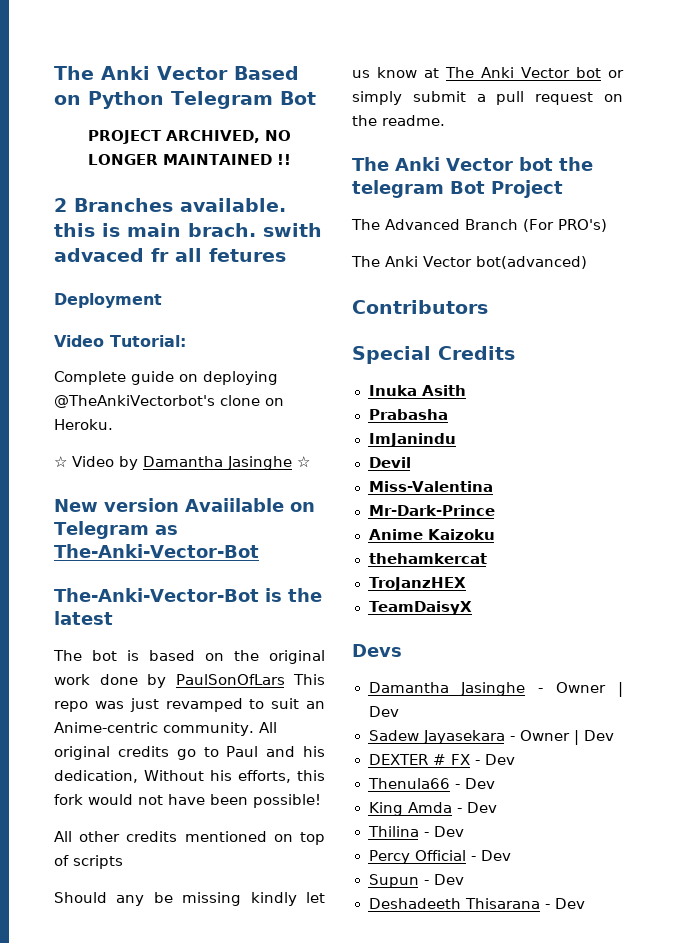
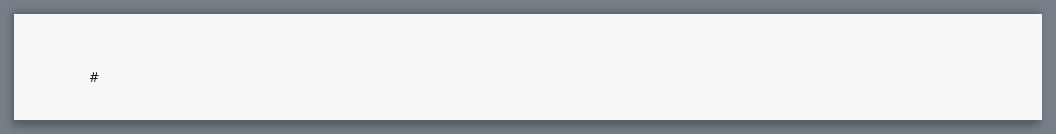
[54,66,299,80] [54,91,316,109] [88,130,291,144] [88,154,291,165] [54,198,286,212] [54,223,322,237] [54,248,286,262] [54,293,162,308] [54,335,186,347] [54,371,278,385] [54,395,284,408] [54,419,113,430] [54,456,310,470] [54,498,315,512] [54,521,178,539] [54,544,259,558] [54,588,322,602] [54,611,113,625] [53,650,325,664] [54,674,325,688] [54,698,325,712] [54,722,277,736] [54,746,326,760] [54,770,325,783] [54,794,321,808] [54,831,325,845] [54,855,123,869] [54,892,325,906] [352,67,624,78] [352,91,623,105] [352,115,445,126] [352,157,593,171] [352,180,563,198] [351,219,607,232] [351,256,587,269] [352,300,488,314] [352,346,515,364] [368,385,466,396] [368,409,448,420] [368,433,456,447] [368,457,411,468] [368,481,494,492] [368,505,495,516] [368,529,495,540] [368,553,487,564] [368,577,467,591] [368,601,473,615] [352,644,402,657] [368,682,623,697] [368,706,399,717] [368,730,614,745] [368,754,515,765] [367,778,495,789] [368,802,497,816] [367,826,464,837] [368,850,511,864] [368,874,464,888] [368,898,585,909] The Anki Vector Based on Python Telegram Bot // PROJECT ARCHIVED, NO LONGER MAINTAINED !! // 2 Branches available. this is main brach. swith advaced fr all fetures // Deployment // Video Tutorial: // Complete guide on deploying @TheAnkiVectorbot's clone on Heroku. // ☆ Video by Damantha Jasinghe ☆ // New version Avaiilable on Telegram as The-Anki-Vector-Bot // The-Anki-Vector-Bot is the latest // The bot is based on the original work done by PaulSonOfLars This repo was just revamped to suit an Anime-centric community. All original credits go to Paul and his dedication, Without his efforts, this fork would not have been possible! // All other credits mentioned on top of scripts // Should any be missing kindly let us know at The Anki Vector bot or simply submit a pull request on the readme. // The Anki Vector bot the telegram Bot Project // The Advanced Branch (For PRO's) // The Anki Vector bot(advanced) // Contributors // Special Credits // Inuka Asith // Prabasha // ImJanindu // Devil // Miss-Valentina // Mr-Dark-Prince // Anime Kaizoku // thehamkercat // TroJanzHEX // TeamDaisyX // Devs // Damantha Jasinghe - Owner | Dev // Sadew Jayasekara - Owner | Dev // DEXTER # FX - Dev // Thenula66 - Dev // King Amda - Dev // Thilina - Dev // Percy Official - Dev // Supun - Dev // Deshadeeth Thisarana - Dev -> [89,72,100,82] #

